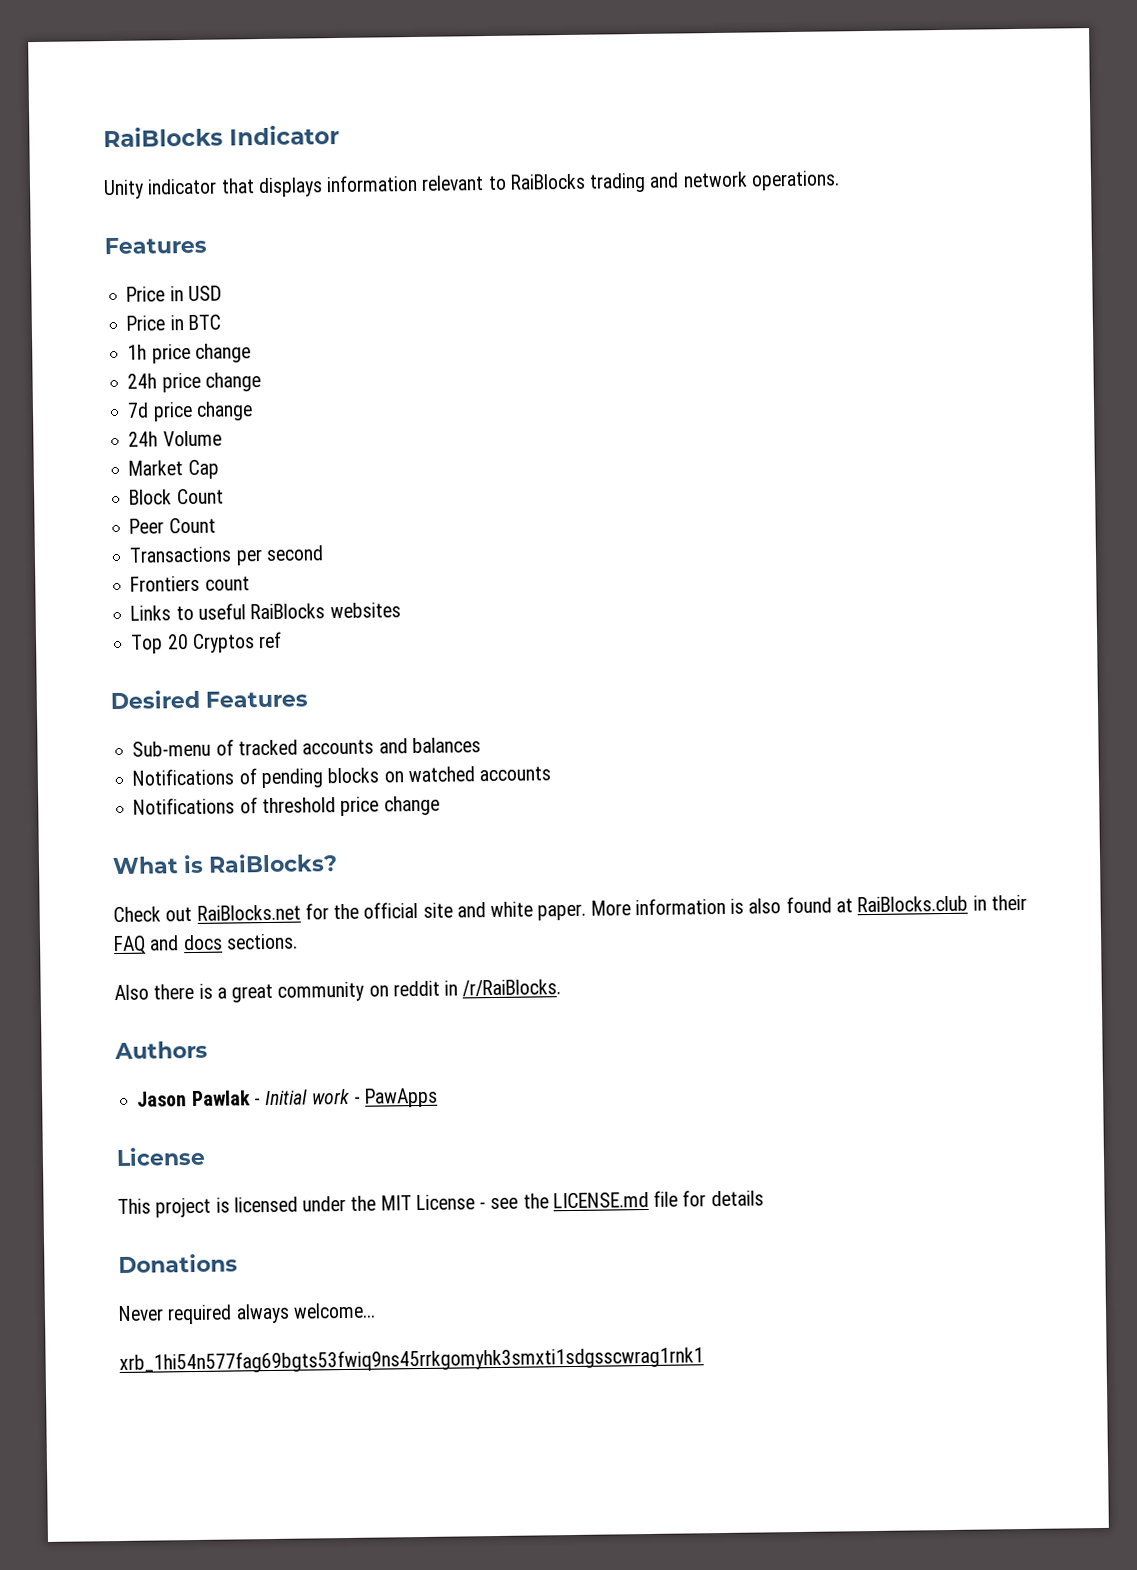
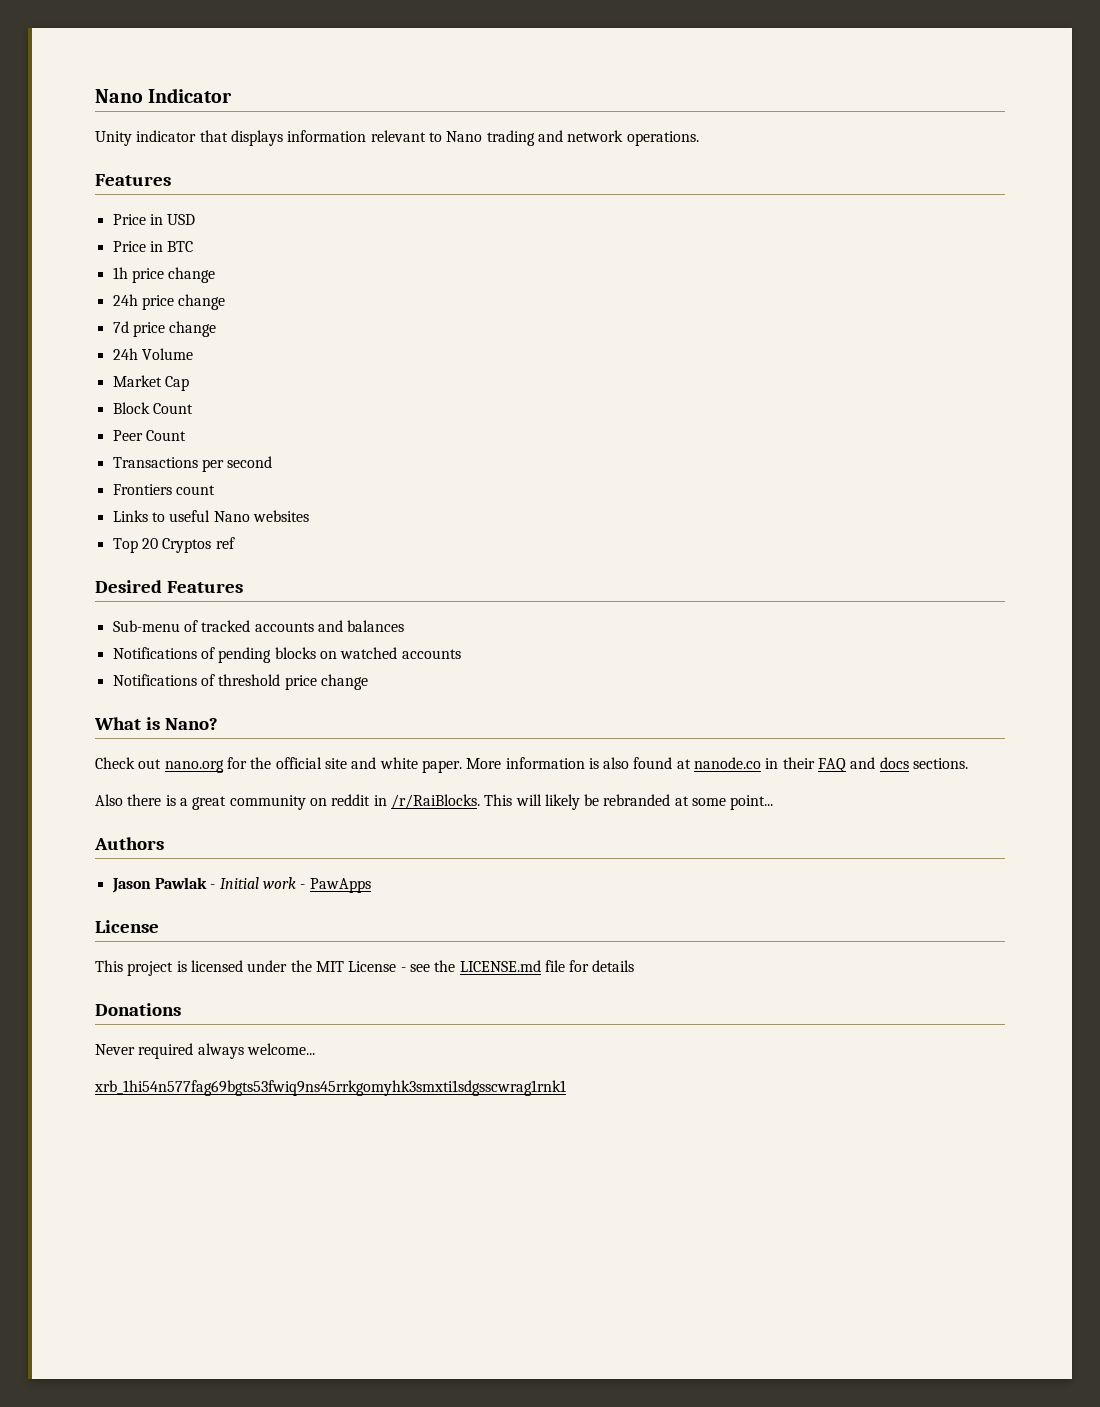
[103,126,223,148] RaiBlocks -> [95,89,143,103] Nano
[509,173,586,190] RaiBlocks -> [446,131,483,142] Nano
[250,603,326,620] RaiBlocks -> [213,511,250,522] Nano
[208,853,338,873] RaiBlocks? -> [164,718,218,730] Nano?
[196,904,301,921] RaiBlocks.net -> [164,760,224,773] nano.org
[857,895,969,913] RaiBlocks.club -> [694,757,762,769] nanode.co
(562, 988) none -> [484,794,774,810] This will likely be rebranded at some point...

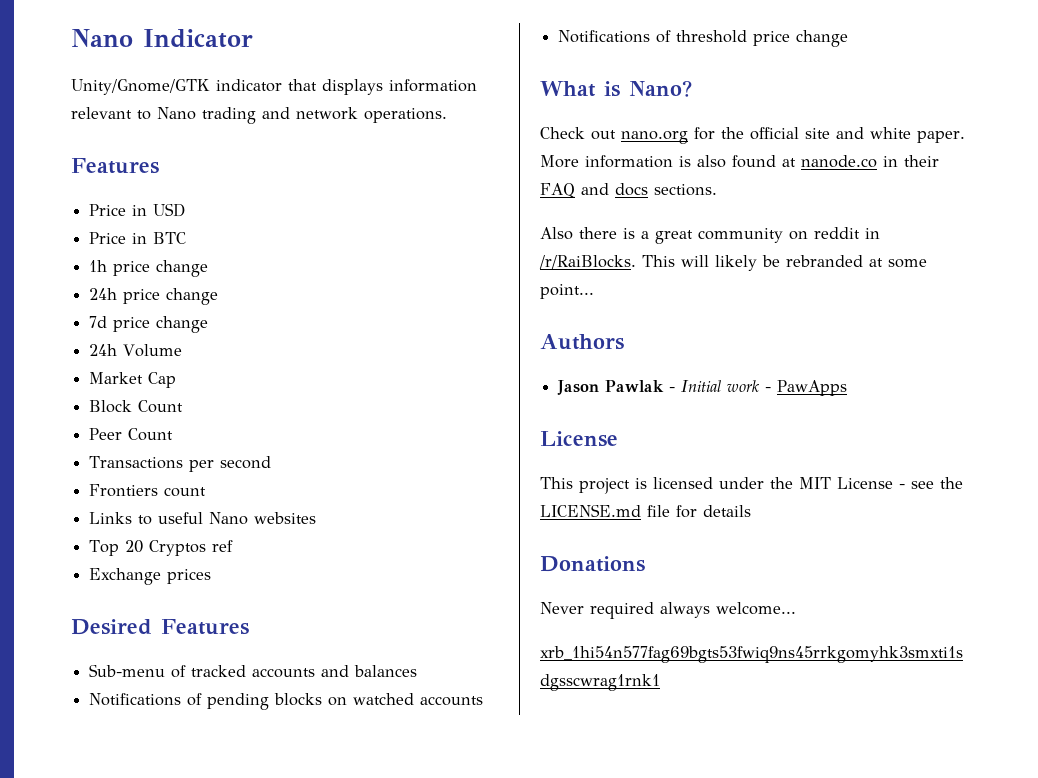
[95,131,132,146] Unity -> [71,79,210,95] Unity/Gnome/GTK
(235, 543) none -> [89,568,212,585] // Exchange prices

